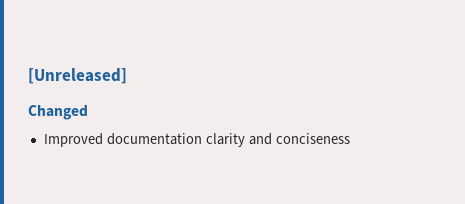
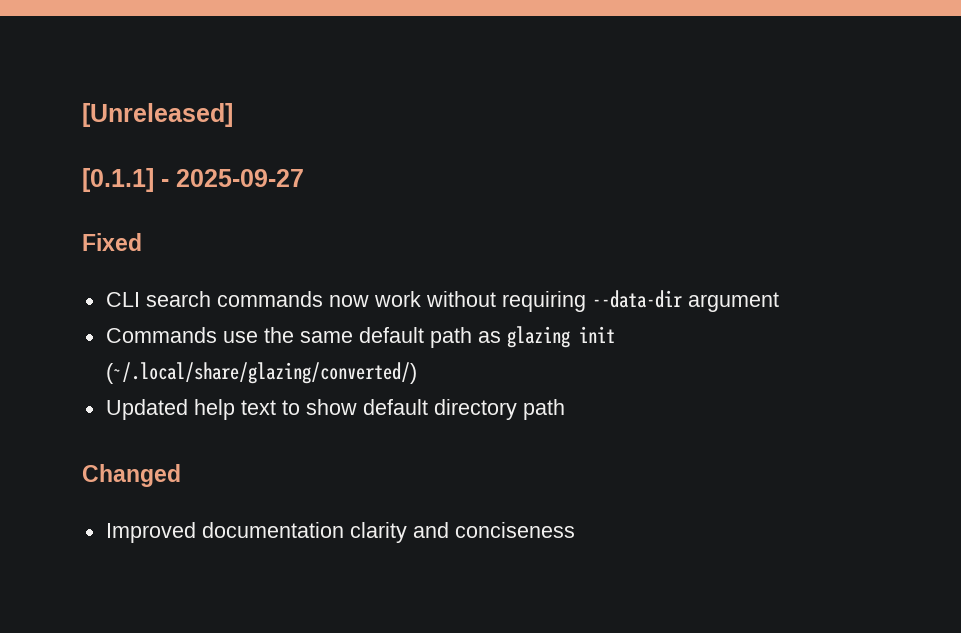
(127, 76) none -> [82,168,304,192] [82,233,142,251] [105,290,779,312] [105,326,615,348] [105,362,417,384] [105,399,565,420] // [0.1.1] - 2025-09-27 // Fixed // CLI search commands now work without requiring --data-dir argument // Commands use the same default path as glazing init (~/.local/share/glazing/converted/) // Updated help text to show default directory path

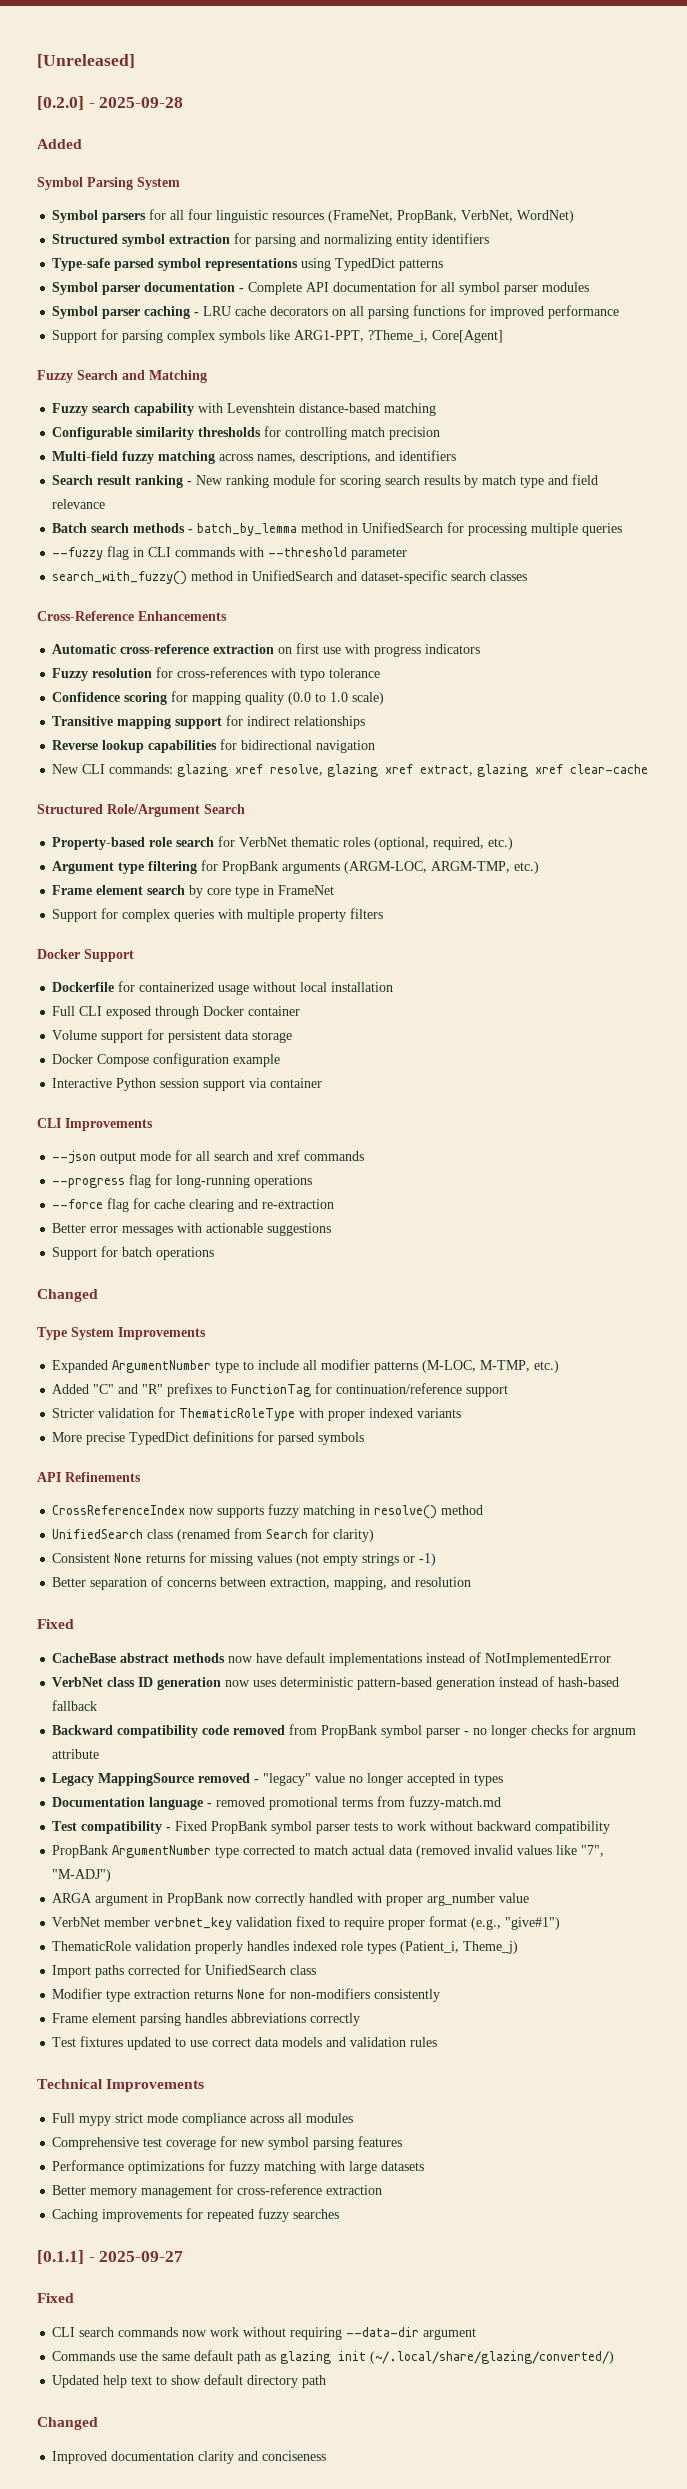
(233, 115) none -> [37,96,184,110] [37,139,82,149] [37,177,180,190] [52,209,575,223] [52,233,490,247] [52,258,444,271] [52,281,590,295] [52,305,620,319] [52,329,504,343] [37,370,207,383] [52,403,437,416] [52,426,441,440] [52,450,457,464] [52,474,599,488] [52,499,106,509] [52,522,623,536] [52,546,408,560] [52,570,528,585] [37,611,227,621] [52,643,481,657] [52,667,381,681] [52,691,385,705] [52,715,366,729] [52,739,376,753] [52,764,649,777] [37,804,245,817] [52,836,514,850] [52,860,540,874] [52,885,335,898] [52,908,384,922] [37,949,134,962] [52,981,394,995] [52,1006,301,1019] [52,1029,293,1043] [52,1053,281,1067] [52,1078,323,1091] [37,1118,153,1131] [52,1150,365,1164] [52,1174,313,1188] [52,1198,335,1212] [52,1223,332,1236] [52,1246,215,1260] [37,1289,98,1302] [37,1327,206,1340] [52,1359,560,1373] [52,1383,509,1397] [52,1407,462,1421] [52,1431,365,1445] [37,1472,141,1482] [52,1504,484,1519] [52,1528,375,1542] [52,1552,437,1566] [52,1576,472,1590] [37,1619,74,1629] [52,1652,612,1666] [52,1676,620,1690] [52,1700,98,1711] [52,1724,637,1738] [52,1749,100,1759] [52,1773,504,1786] [52,1796,502,1810] [52,1821,611,1834] [52,1845,605,1858] [52,1869,112,1882] [52,1893,530,1906] [52,1916,561,1930] [52,1941,519,1954] [52,1964,317,1978] [52,1988,441,2002] [52,2013,361,2026] [52,2036,438,2050] [37,2079,205,2092] [52,2113,354,2126] [52,2136,403,2150] [52,2160,425,2174] [52,2184,383,2198] [52,2208,340,2222] // [0.2.0] - 2025-09-28 // Added // Symbol Parsing System // Symbol parsers for all four linguistic resources (FrameNet, PropBank, VerbNet, WordNet) // Structured symbol extraction for parsing and normalizing entity identifiers // Type-safe parsed symbol representations using TypedDict patterns // Symbol parser documentation - Complete API documentation for all symbol parser modules // Symbol parser caching - LRU cache decorators on all parsing functions for improved performance // Support for parsing complex symbols like ARG1-PPT, ?Theme_i, Core[Agent] // Fuzzy Search and Matching // Fuzzy search capability with Levenshtein distance-based matching // Configurable similarity thresholds for controlling match precision // Multi-field fuzzy matching across names, descriptions, and identifiers // Search result ranking - New ranking module for scoring search results by match type and field relevance // Batch search methods - batch_by_lemma method in UnifiedSearch for processing multiple queries // --fuzzy flag in CLI commands with --threshold parameter // search_with_fuzzy() method in UnifiedSearch and dataset-specific search classes // Cross-Reference Enhancements // Automatic cross-reference extraction on first use with progress indicators // Fuzzy resolution for cross-references with typo tolerance // Confidence scoring for mapping quality (0.0 to 1.0 scale) // Transitive mapping support for indirect relationships // Reverse lookup capabilities for bidirectional navigation // New CLI commands: glazing xref resolve, glazing xref extract, glazing xref clear-cache // Structured Role/Argument Search // Property-based role search for VerbNet thematic roles (optional, required, etc.) // Argument type filtering for PropBank arguments (ARGM-LOC, ARGM-TMP, etc.) // Frame element search by core type in FrameNet // Support for complex queries with multiple property filters // Docker Support // Dockerfile for containerized usage without local installation // Full CLI exposed through Docker container // Volume support for persistent data storage // Docker Compose configuration example // Interactive Python session support via container // CLI Improvements // --json output mode for all search and xref commands // --progress flag for long-running operations // --force flag for cache clearing and re-extraction // Better error messages with actionable suggestions // Support for batch operations // Changed // Type System Improvements // Expanded ArgumentNumber type to include all modifier patterns (M-LOC, M-TMP, etc.) // Added "C" and "R" prefixes to FunctionTag for continuation/reference support // Stricter validation for ThematicRoleType with proper indexed variants // More precise TypedDict definitions for parsed symbols // API Refinements // CrossReferenceIndex now supports fuzzy matching in resolve() method // UnifiedSearch class (renamed from Search for clarity) // Consistent None returns for missing values (not empty strings or -1) // Better separation of concerns between extraction, mapping, and resolution // Fixed // CacheBase abstract methods now have default implementations instead of NotImplementedError // VerbNet class ID generation now uses deterministic pattern-based generation instead of hash-based fallback // Backward compatibility code removed from PropBank symbol parser - no longer checks for argnum attribute // Legacy MappingSource removed - "legacy" value no longer accepted in types // Documentation language - removed promotional terms from fuzzy-match.md // Test compatibility - Fixed PropBank symbol parser tests to work without backward compatibility // PropBank ArgumentNumber type corrected to match actual data (removed invalid values like "7", "M-ADJ") // ARGA argument in PropBank now correctly handled with proper arg_number value // VerbNet member verbnet_key validation fixed to require proper format (e.g., "give#1") // ThematicRole validation properly handles indexed role types (Patient_i, Theme_j) // Import paths corrected for UnifiedSearch class // Modifier type extraction returns None for non-modifiers consistently // Frame element parsing handles abbreviations correctly // Test fixtures updated to use correct data models and validation rules // Technical Improvements // Full mypy strict mode compliance across all modules // Comprehensive test coverage for new symbol parsing features // Performance optimizations for fuzzy matching with large datasets // Better memory management for cross-reference extraction // Caching improvements for repeated fuzzy searches

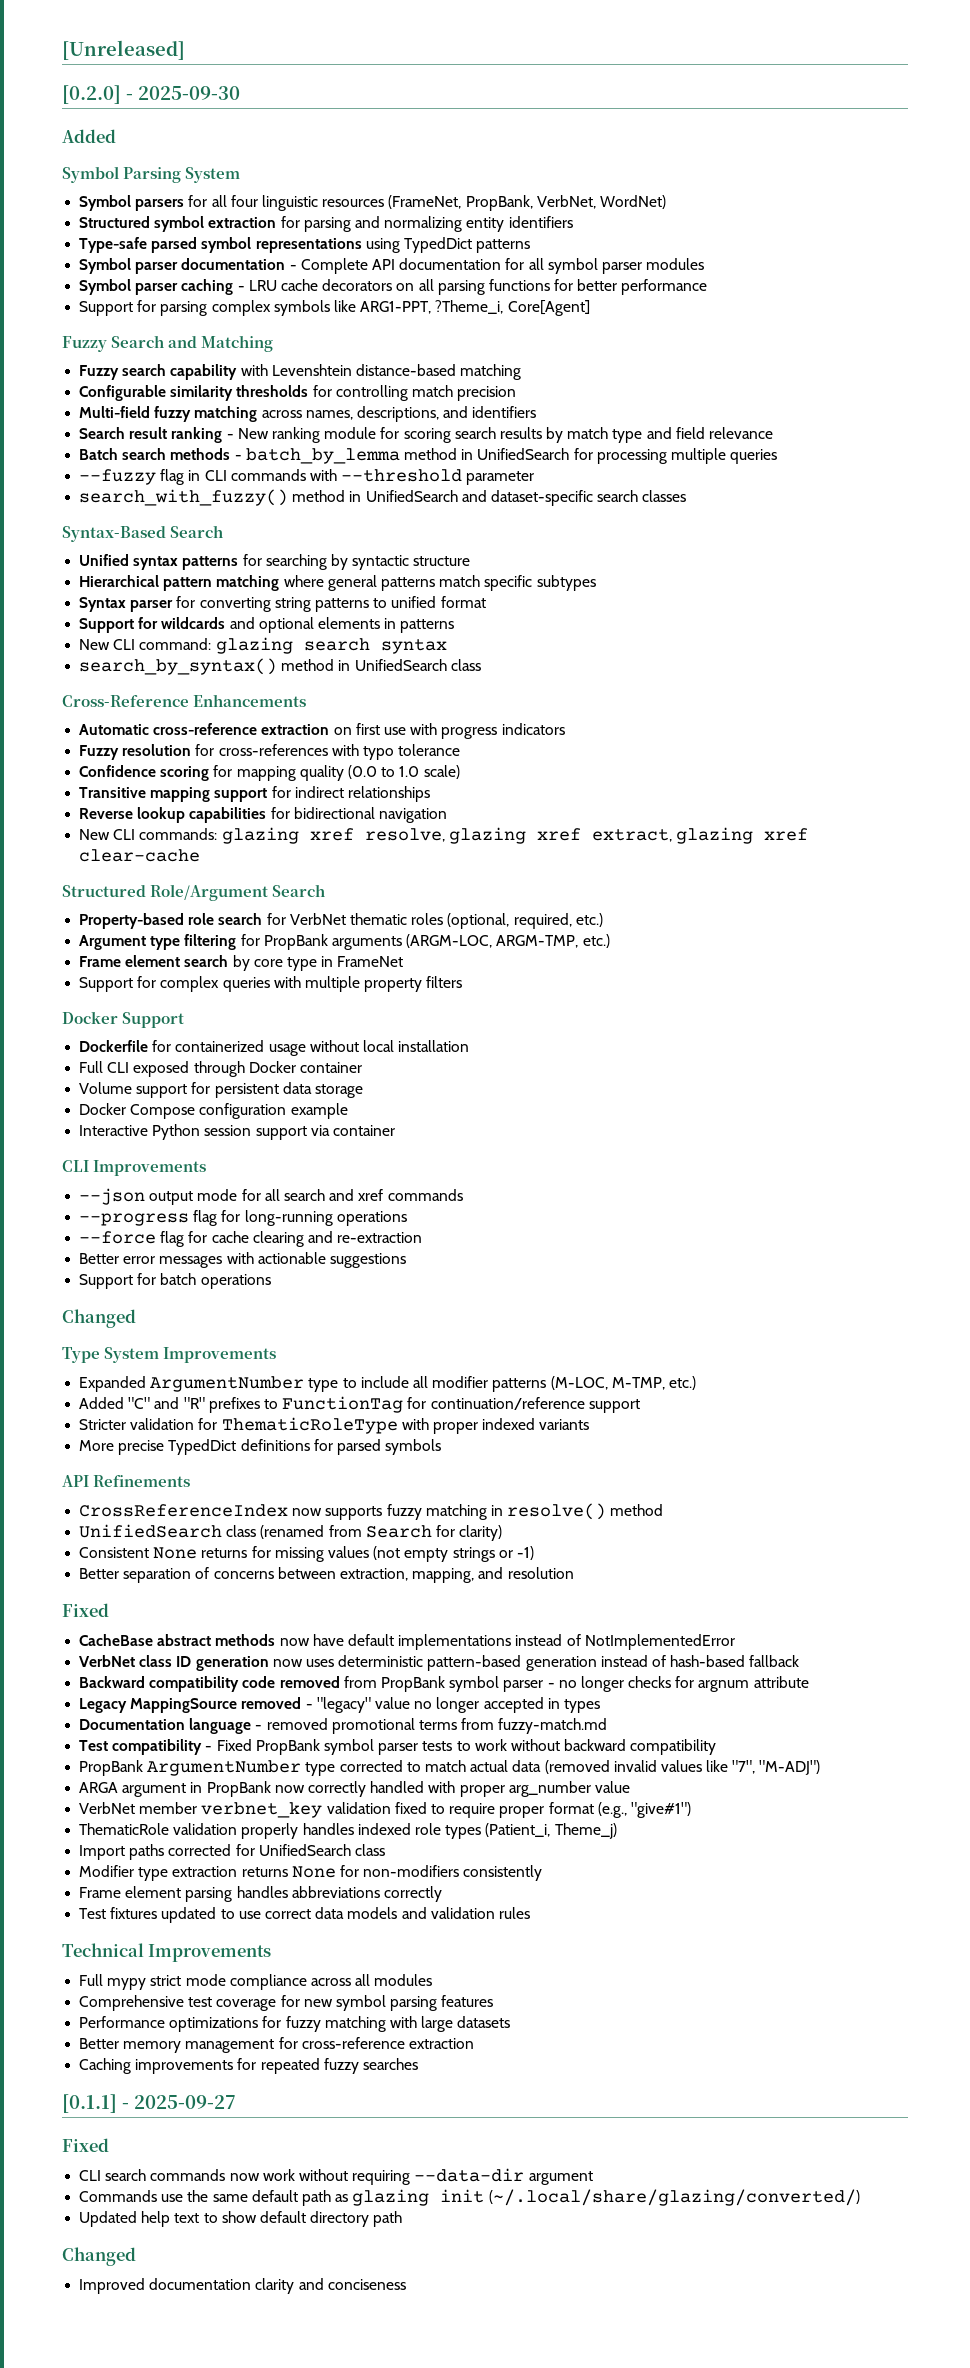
[99,97,184,108] 2025-09-28 -> [138,86,240,100] 2025-09-30
[490,306,545,319] improved -> [577,279,618,291] better
(528, 576) none -> [62,525,224,542] [79,554,471,570] [79,575,596,591] [79,596,486,612] [79,617,455,633] [79,637,447,654] [79,658,481,675] // Syntax-Based Search // Unified syntax patterns for searching by syntactic structure // Hierarchical pattern matching where general patterns match specific subtypes // Syntax parser for converting string patterns to unified format // Support for wildcards and optional elements in patterns // New CLI command: glazing search syntax // search_by_syntax() method in UnifiedSearch class

